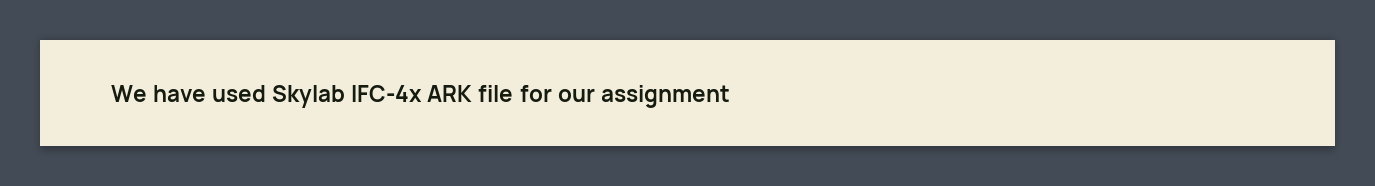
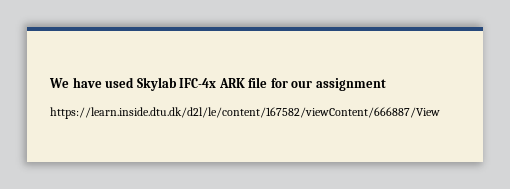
(730, 96) none -> [50,107,440,119] // https://learn.inside.dtu.dk/d2l/le/content/167582/viewContent/666887/View

